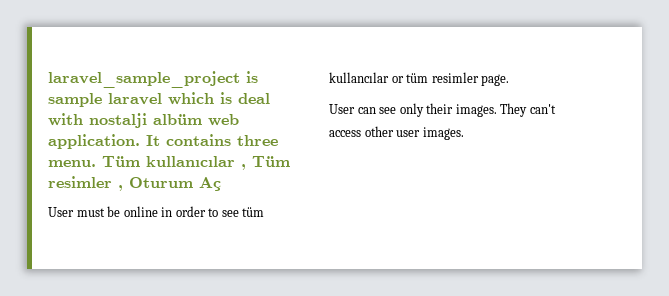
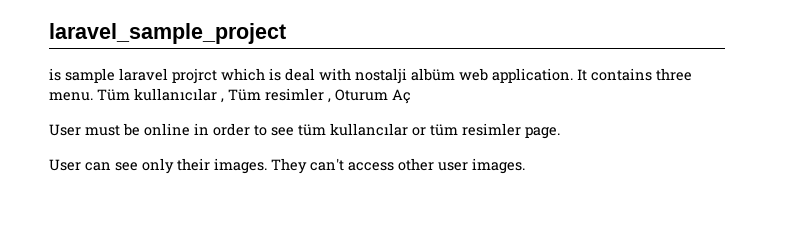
(240, 79) none -> (286, 33) //
(162, 99) none -> [172,68,217,84] projrct

